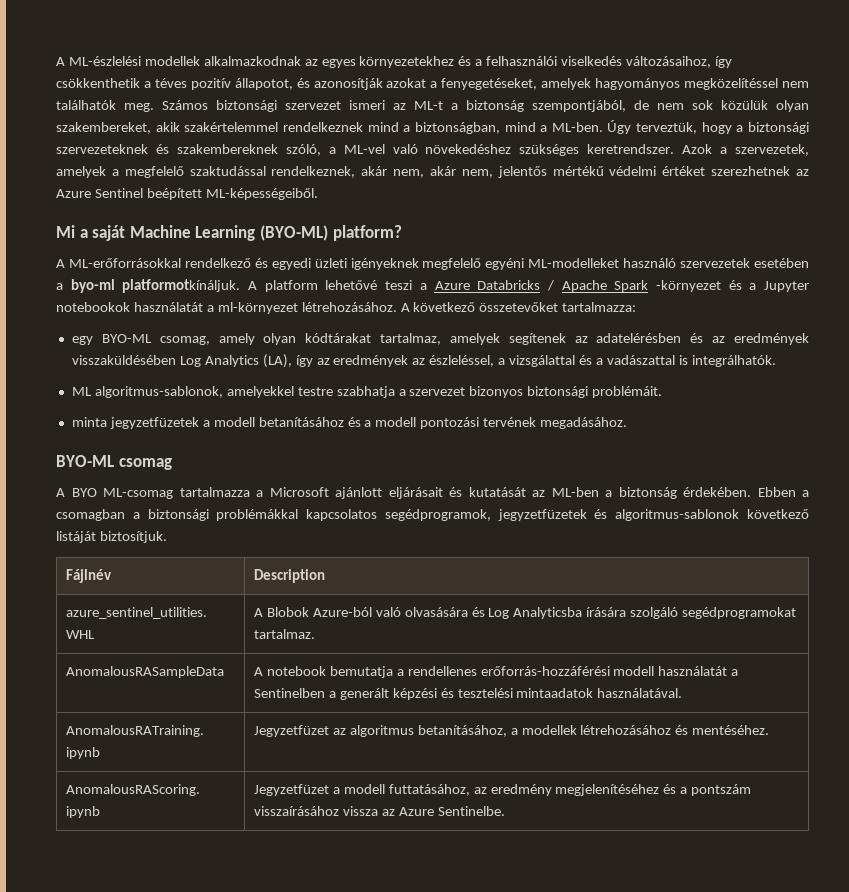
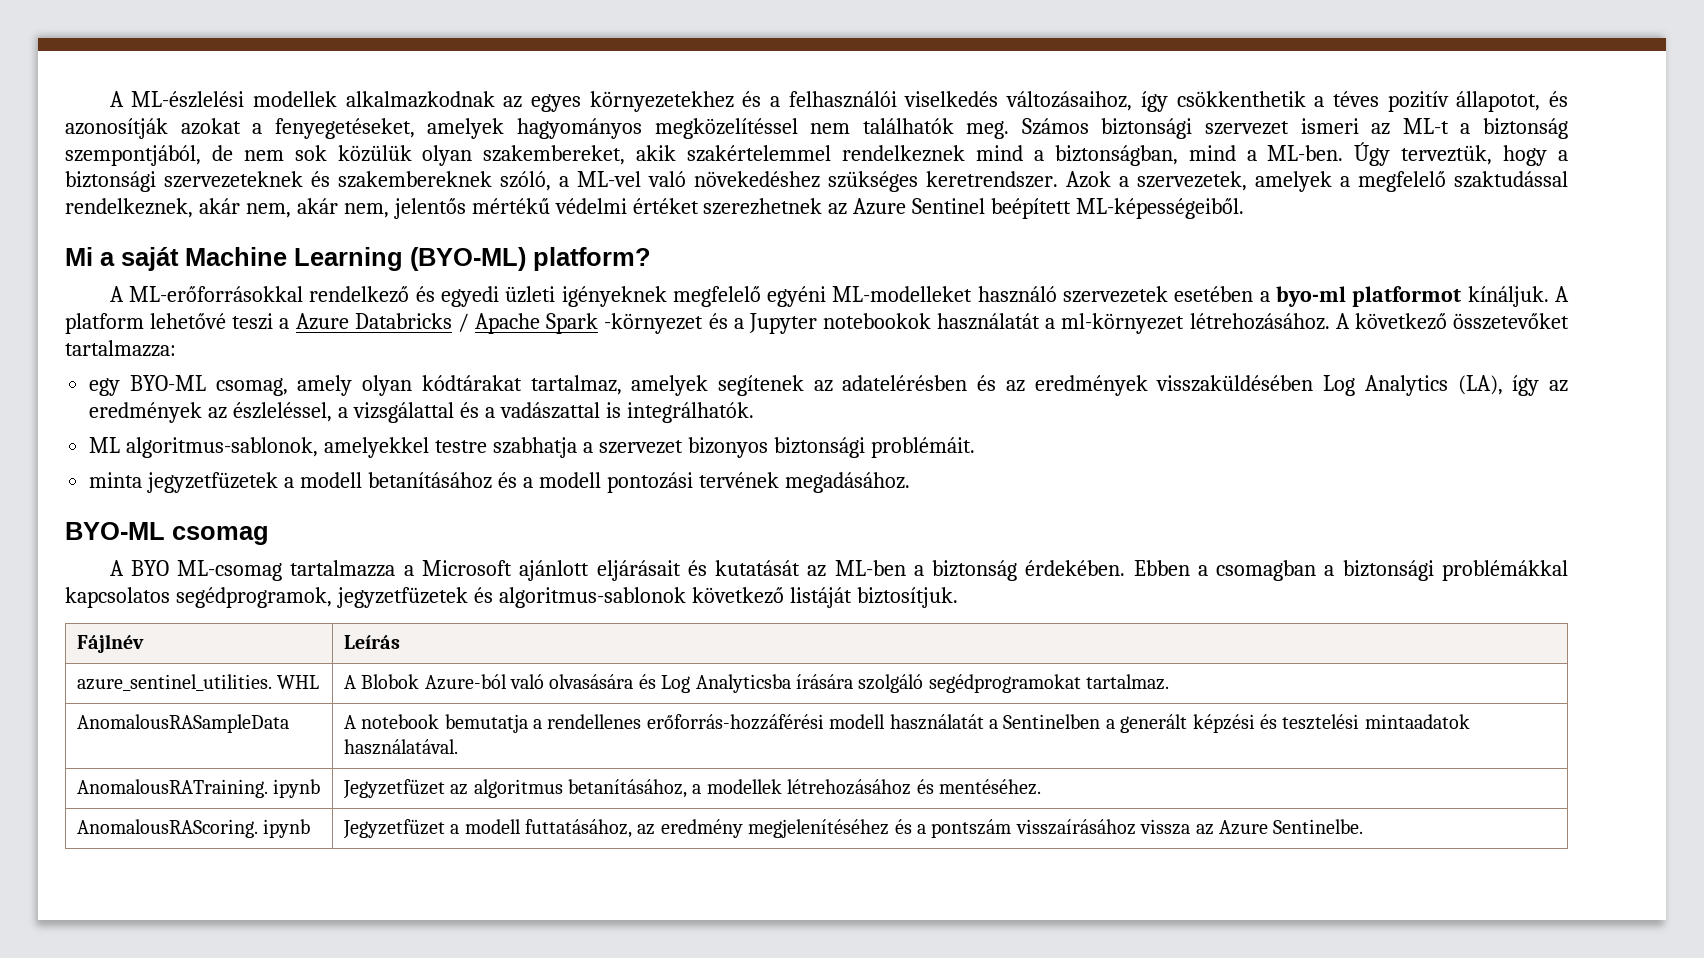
[122,279,241,293] platformotkínáljuk. -> [1352,286,1549,307] platformot kínáljuk.
[253,569,325,583] Description -> [343,635,400,649] Leírás

